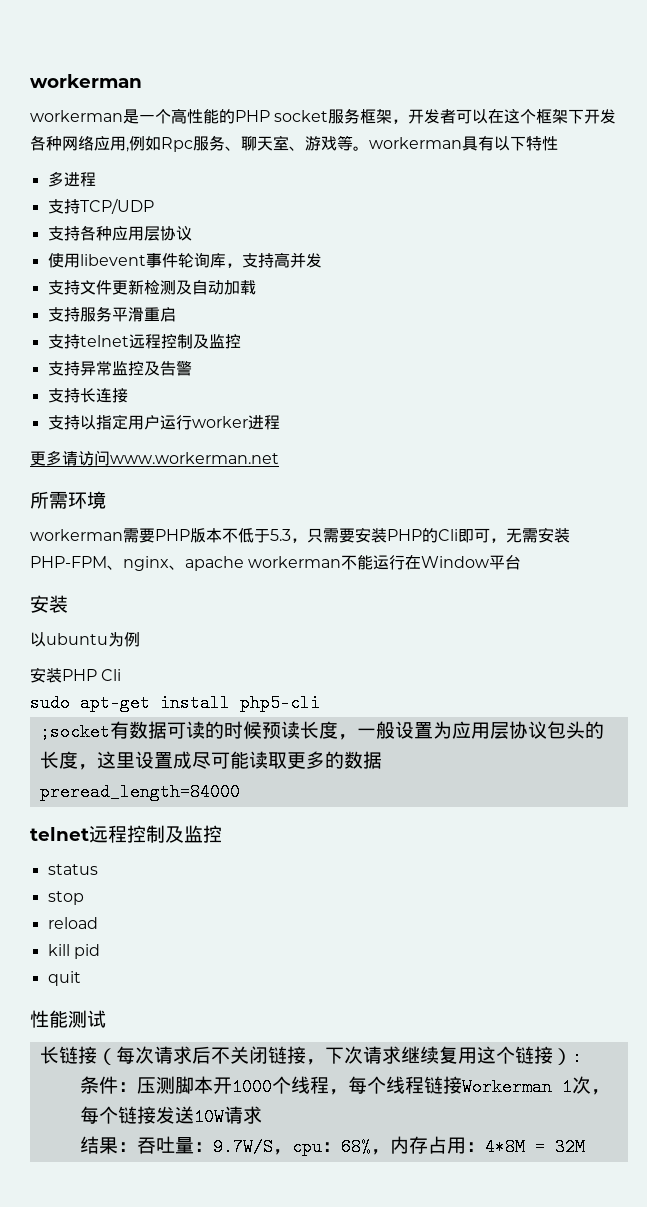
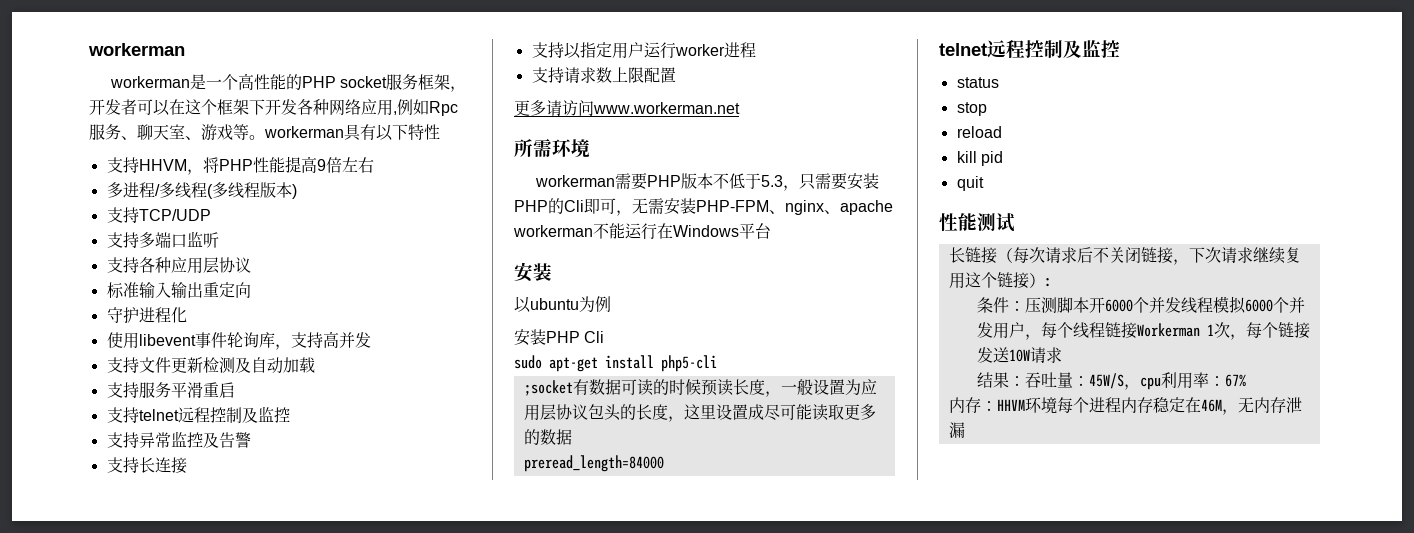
[47,171,96,187] 多进程 -> [106,156,374,175] [106,182,297,199] 支持HHVM，将PHP性能提高9倍左右 // 多进程/多线程(多线程版本)
(154, 206) none -> [106,231,219,248] // 支持多端口监听
(192, 233) none -> [106,282,251,299] [106,307,187,323] // 标准输入输出重定向 // 守护进程化
(280, 422) none -> [531,67,676,83] // 支持请求数上限配置
[421,556,490,568] Window -> [673,225,739,237] Windows
[231,1076,329,1096] 1000个线程 -> [1104,296,1305,314] [976,322,1025,339] 6000个并发线程模拟6000个并发用户
[212,1136,585,1156] 9.7W/S，cpu：68%，内存占用：4*8M = 32M -> [1088,372,1246,390] [948,397,1302,415] [948,422,965,438] 45W/S，cpu利用率：67% // 内存：HHVM环境每个进程内存稳定在46M，无内存泄漏

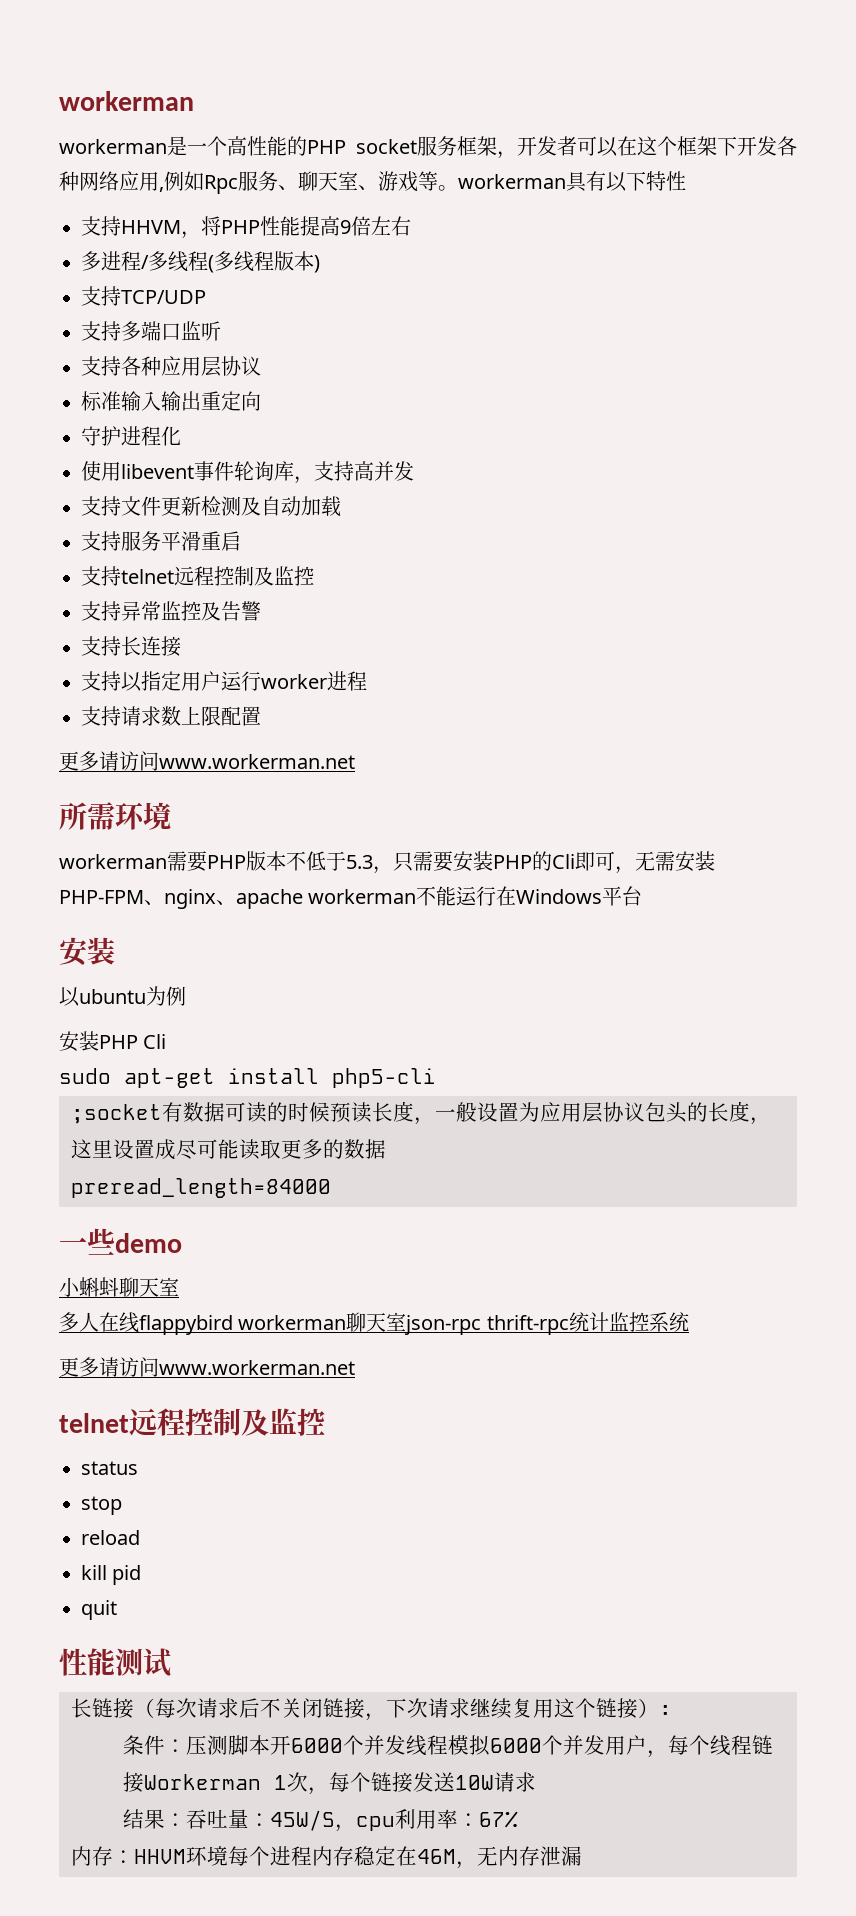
(664, 463) none -> [59,1228,182,1255] [59,1277,179,1297] [59,1312,689,1335] [59,1357,355,1377] // 一些demo // 小蝌蚪聊天室 // 多人在线flappybird workerman聊天室json-rpc thrift-rpc统计监控系统 // 更多请访问www.workerman.net

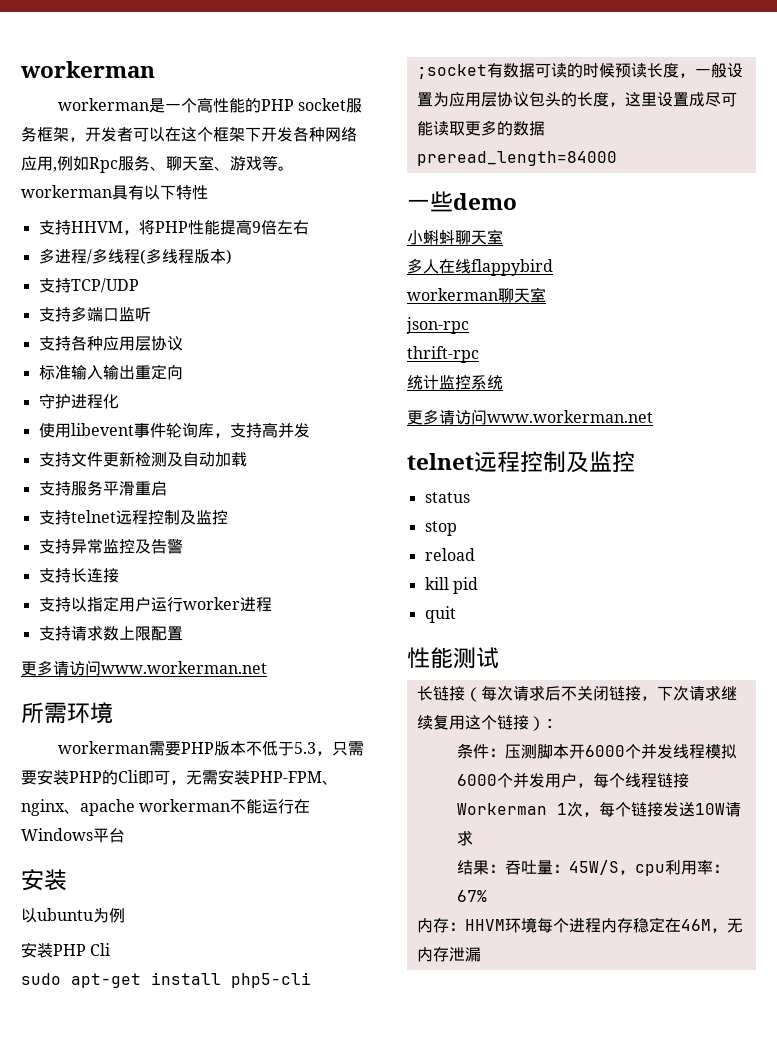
(233, 1325) none -> (553, 267) //
(407, 1321) none -> (546, 295) //
(482, 1325) none -> (469, 325) //
(569, 1325) none -> (479, 354) //

